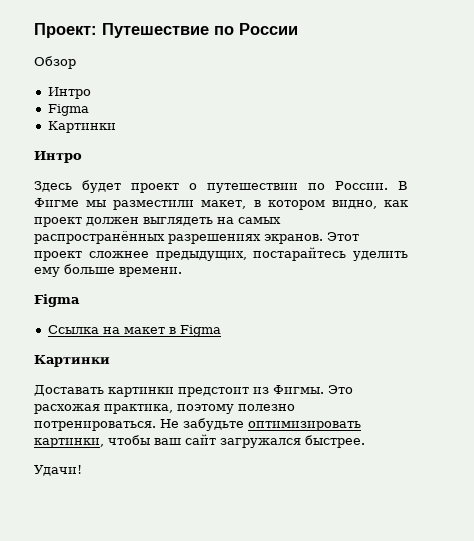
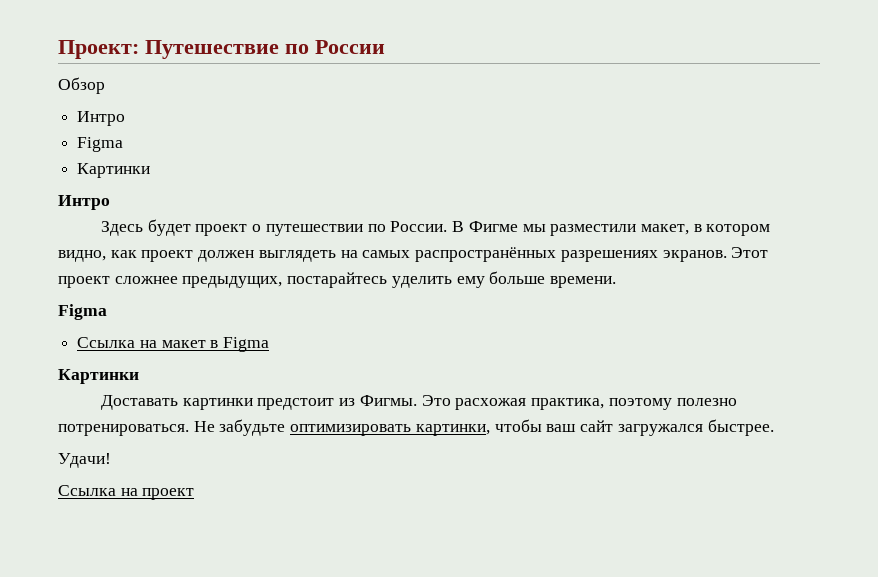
(82, 470) none -> [58,485,195,500] // Ссылка на проект

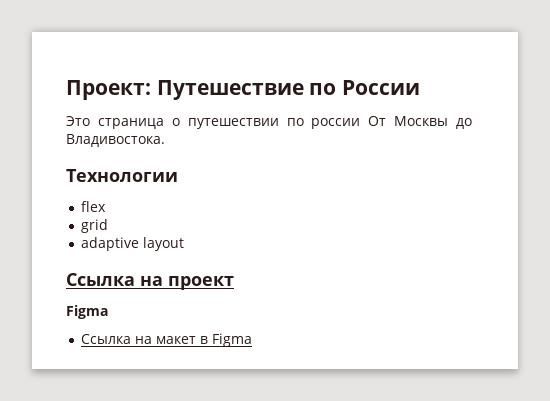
[58,77,105,94] [77,111,126,126] [77,137,124,152] [77,163,151,178] [58,195,110,210] [100,219,771,236] [58,247,769,262] [58,271,617,288] Обзор // Интро // Figma // Картинки // Интро // Здесь будет проект о путешествии по России. В Фигме мы разместили макет, в котором видно, как проект должен выглядеть на самых распространённых разрешениях экранов. Этот проект сложнее предыдущих, постарайтесь уделить ему больше времени. -> [66,116,472,129] [66,134,165,147] [66,169,178,182] [80,201,106,212] [80,219,108,233] [80,237,184,251] [66,273,234,290] Это страница о путешествии по россии От Москвы до Владивостока. // Технологии // flex // grid // adaptive layout // Ссылка на проект
[58,369,139,384] [100,395,737,410] [58,419,774,436] [58,453,111,468] [58,485,195,500] // Картинки // Доставать картинки предстоит из Фигмы. Это расхожая практика, поэтому полезно потренироваться. Не забудьте оптимизировать картинки, чтобы ваш сайт загружался быстрее. // Удачи! // Ссылка на проект -> (252, 340) none

